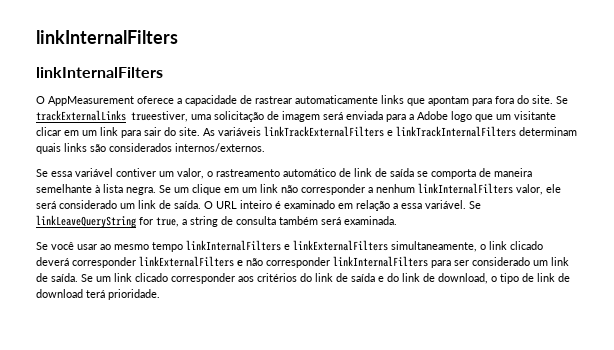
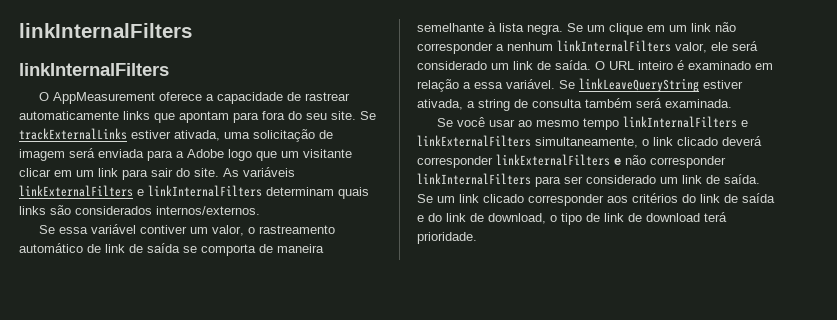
(529, 99) none -> [306,113,327,120] seu
[131,111,188,122] trueestiver, -> [131,130,220,141] estiver ativada,
[264,126,516,137] linkTrackExternalFilters e linkTrackInternalFilters -> [19,185,262,197] linkExternalFilters e linkInternalFilters
[139,217,179,227] for true, -> [703,80,743,89] [417,99,463,110] estiver ativada,

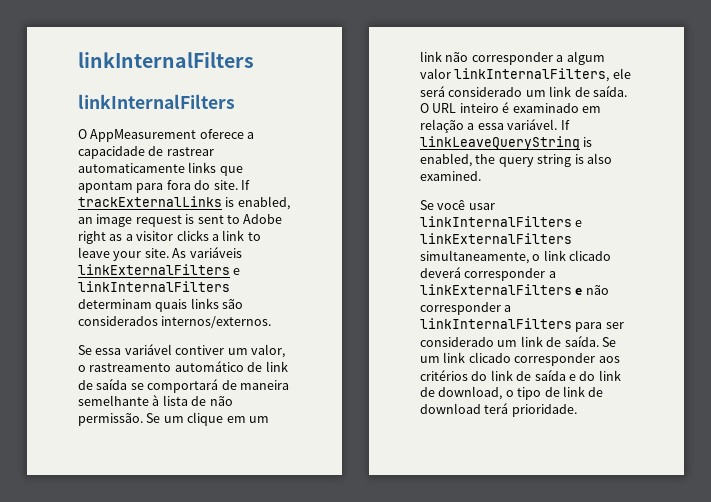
[306,111,376,120] [19,128,333,142] [19,148,352,161] [19,168,190,180] seu site. Se trackExternalLinks estiver ativada, uma solicitação de imagem será enviada para a Adobe logo que um visitante clicar em um link para sair do -> [213,180,250,190] [78,196,290,210] [78,214,283,227] [78,230,261,244] [78,247,142,261] site. If trackExternalLinks is enabled, an image request is sent to Adobe right as a visitor clicks a link to leave your
[201,244,256,256] comporta -> [147,379,219,393] comportará
[527,24,563,35] negra. -> [191,396,233,406] [78,413,143,426] de não permissão.
[507,40,707,53] nenhum linkInternalFilters valor, -> [566,51,605,65] [420,68,610,82] algum valor linkInternalFilters,
[559,78,743,92] [417,98,732,111] Se linkLeaveQueryString estiver ativada, a string de consulta também será examinada. -> [560,120,570,130] [420,136,593,150] [420,153,612,167] [420,171,481,181] If linkLeaveQueryString is enabled, the query string is also examined.
[517,118,619,130] ao mesmo tempo -> (495, 206) none
(493, 162) none -> [548,271,556,278] a
(726, 162) none -> [504,305,512,312] a

